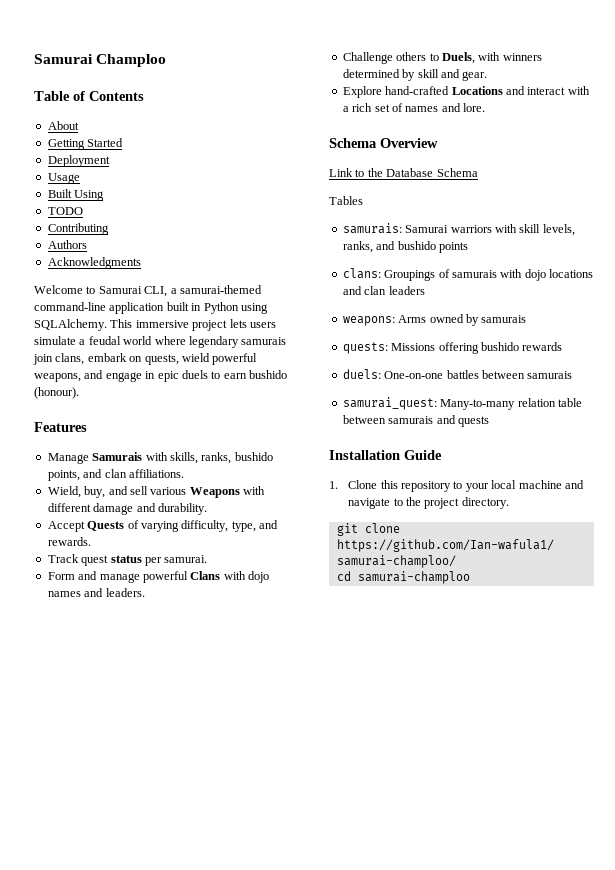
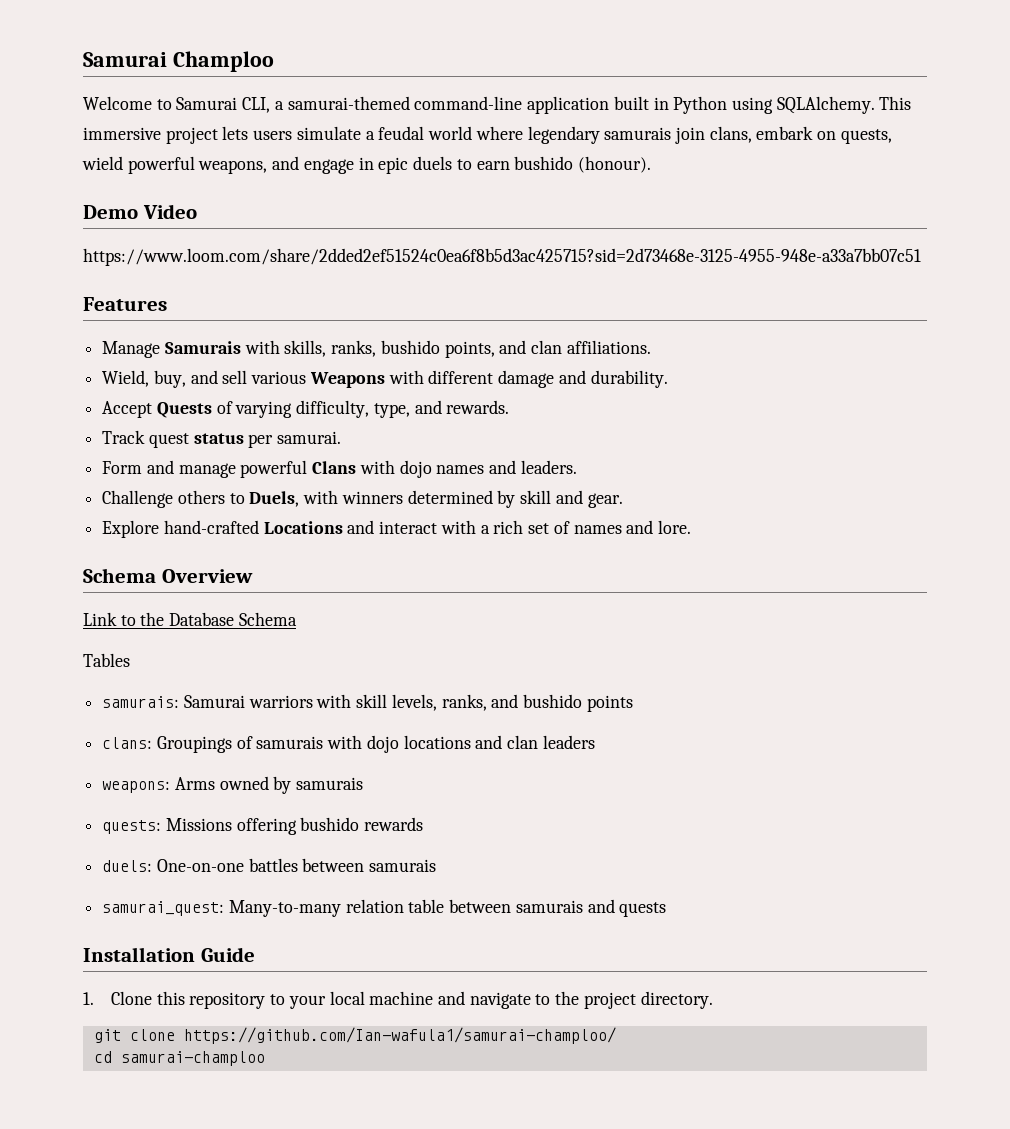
[34,91,144,101] [47,121,79,130] [47,138,124,150] [47,155,110,167] [47,173,80,184] [47,189,105,201] [47,207,83,215] [47,223,109,235] [47,240,87,249] [47,257,141,269] // Table of Contents // About // Getting Started // Deployment // Usage // Built Using // TODO // Contributing // Authors // Acknowledgments -> (274, 61) none
(79, 393) none -> [83,204,197,219] [83,248,921,266] // Demo Video // https://www.loom.com/share/2dded2ef51524c0ea6f8b5d3ac425715?sid=2d73468e-3125-4955-948e-a33a7bb07c51

